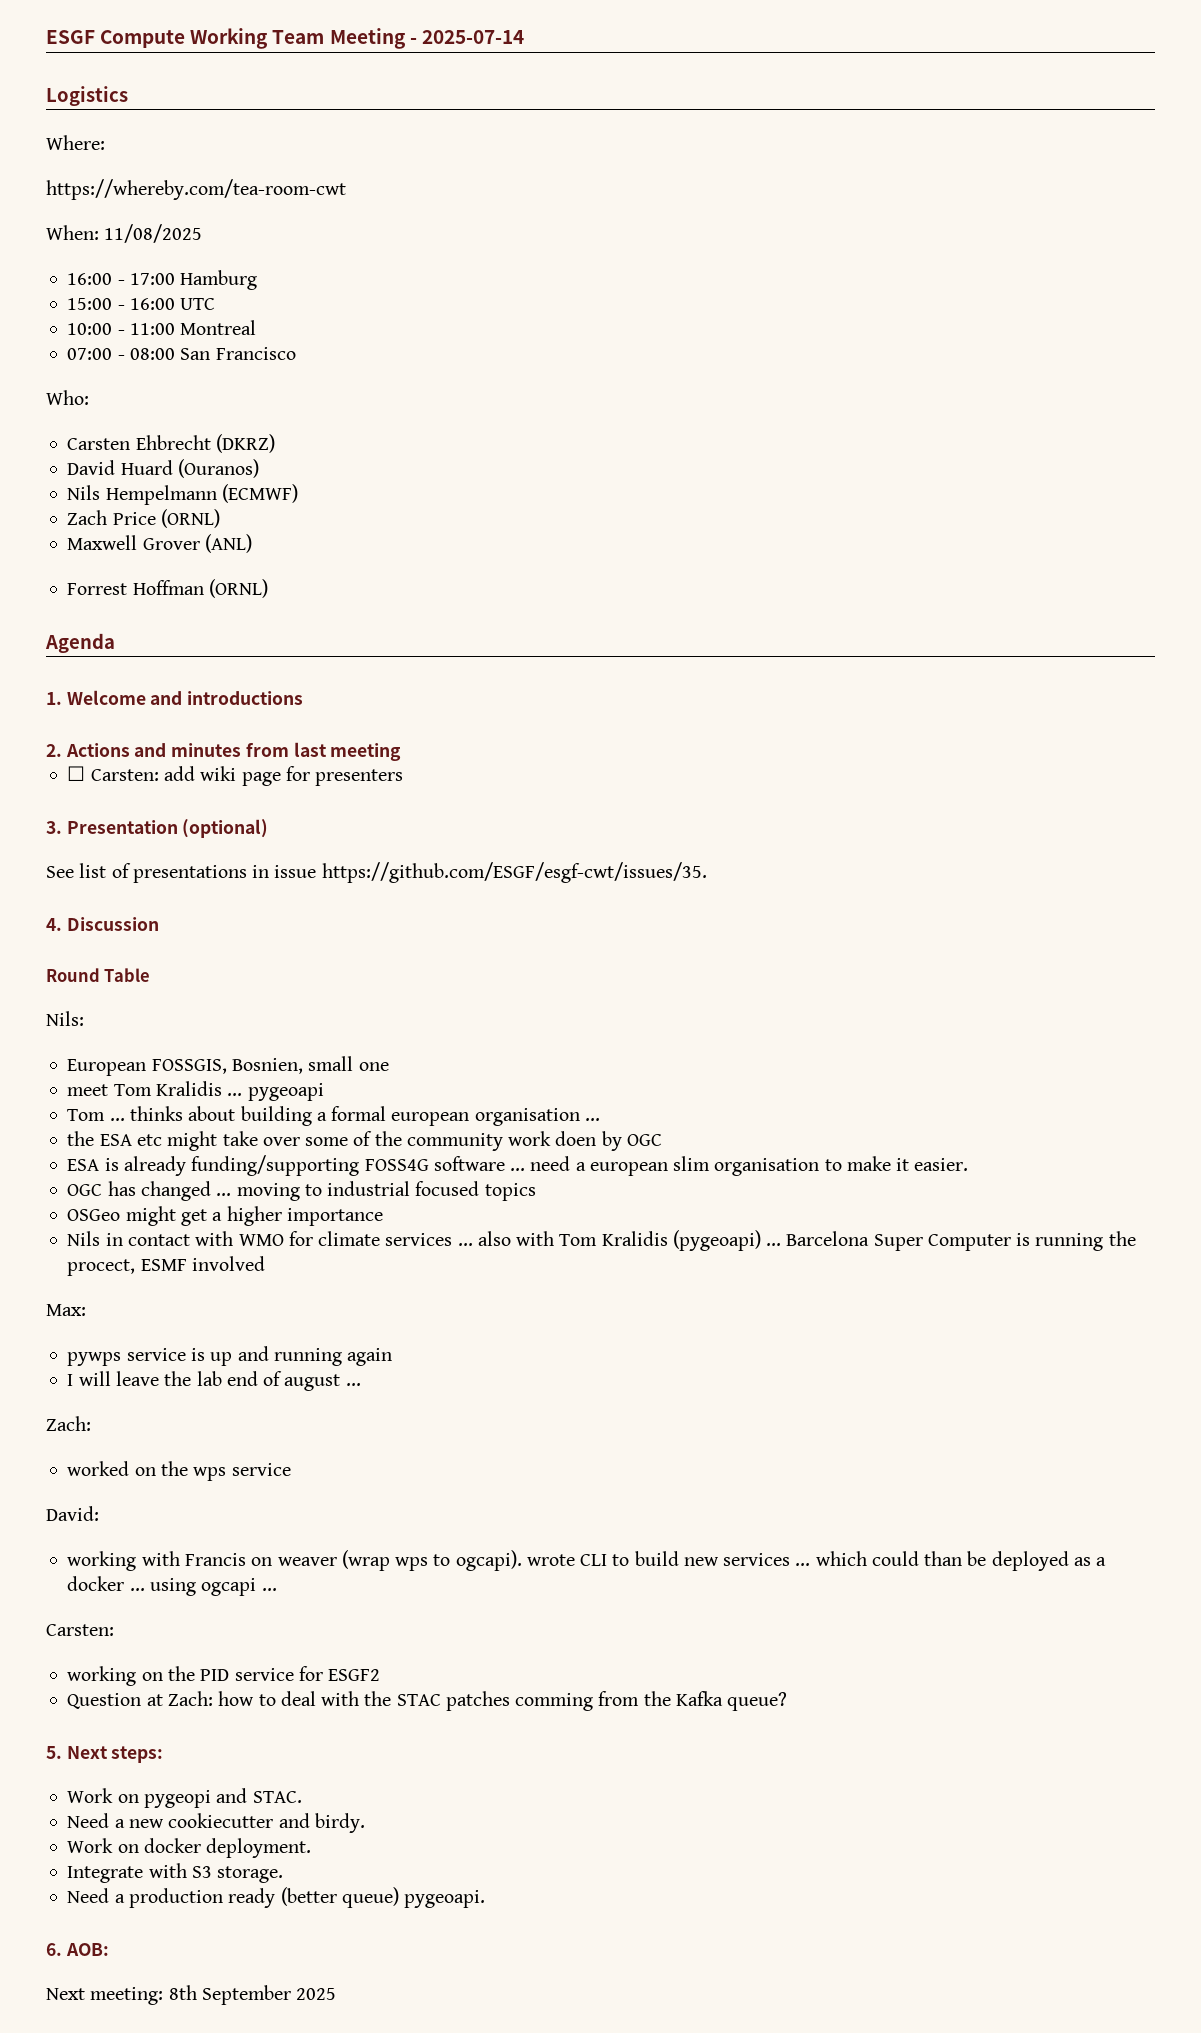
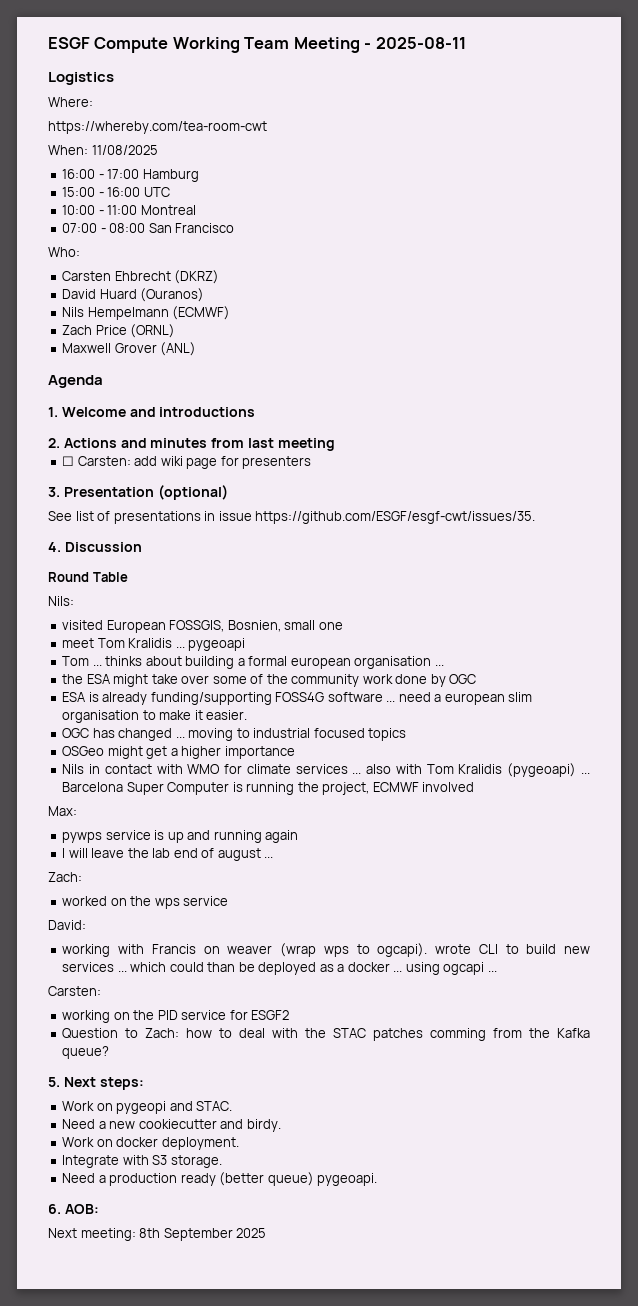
[421,30,524,44] 2025-07-14 -> [375,37,466,49] 2025-08-11
[67,579,268,598] // Forrest Hoffman (ORNL) -> (197, 349) none
(84, 1018) none -> [62,620,104,630] visited
[136,1134,162,1146] etc -> (110, 679) none
[555,1131,597,1146] doen -> [395,674,428,684] done
[67,1259,187,1276] procect, ESMF -> [322,782,419,795] project, ECMWF
[146,1694,163,1706] at -> [125,1028,139,1038] to

